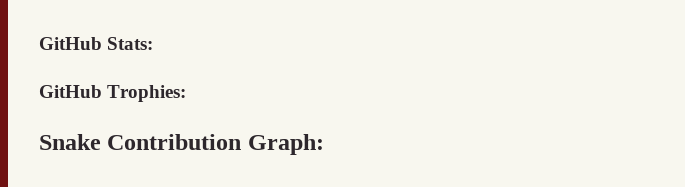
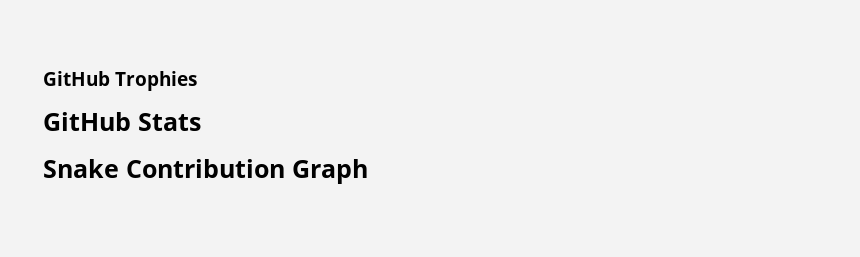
[39,37,154,50] [39,85,187,102] GitHub Stats: // GitHub Trophies: -> [43,71,197,91] [43,112,201,131] GitHub Trophies // GitHub Stats
[247,134,324,155] Graph: -> [292,159,368,184] Graph

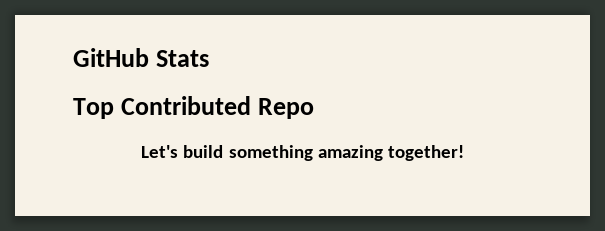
[43,71,197,91] [43,112,131,131] GitHub Trophies // GitHub -> [73,48,149,67] GitHub
[43,159,368,184] Snake Contribution Graph -> [73,96,314,119] [141,145,464,161] Top Contributed Repo // Let's build something amazing together!

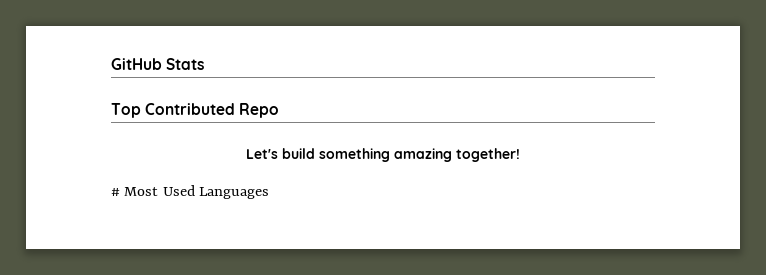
(464, 153) none -> [111,185,270,199] // # Most Used Languages

